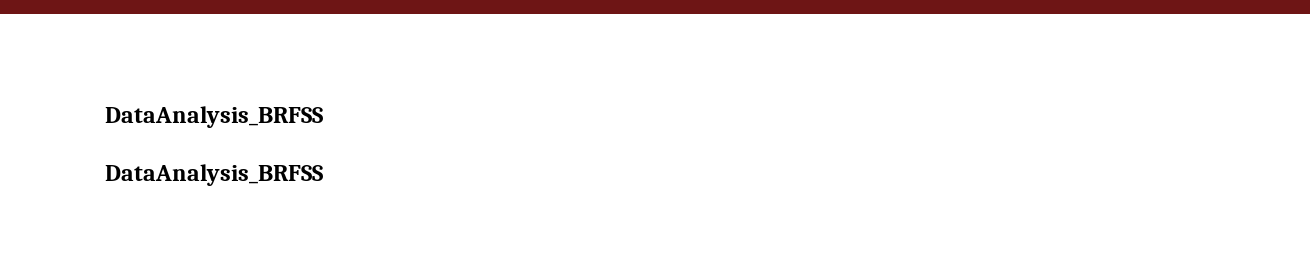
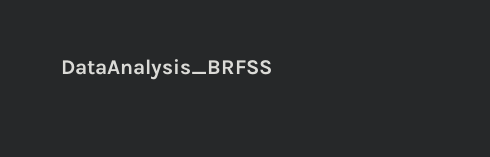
[105,106,323,128] [105,164,323,186] DataAnalysis_BRFSS // DataAnalysis_BRFSS -> [61,59,272,80] DataAnalysis_BRFSS

